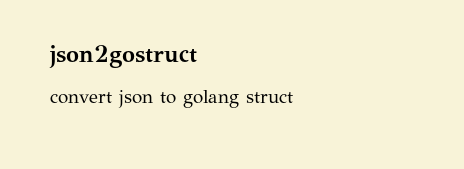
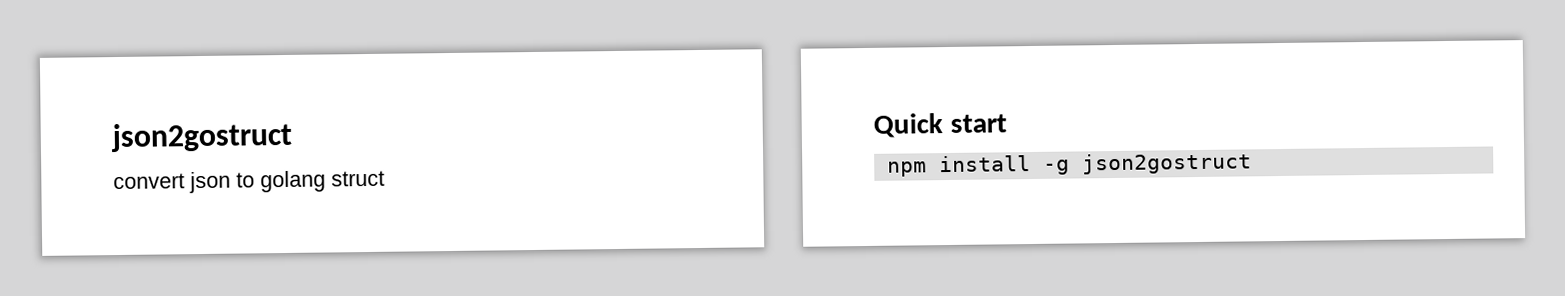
(293, 97) none -> [873,113,1007,138] [886,152,1252,177] // Quick start // npm install -g json2gostruct

